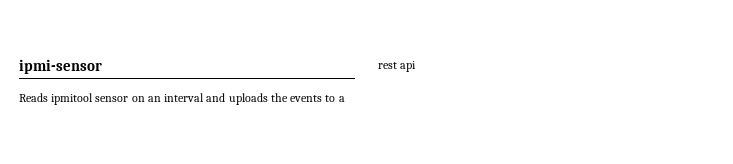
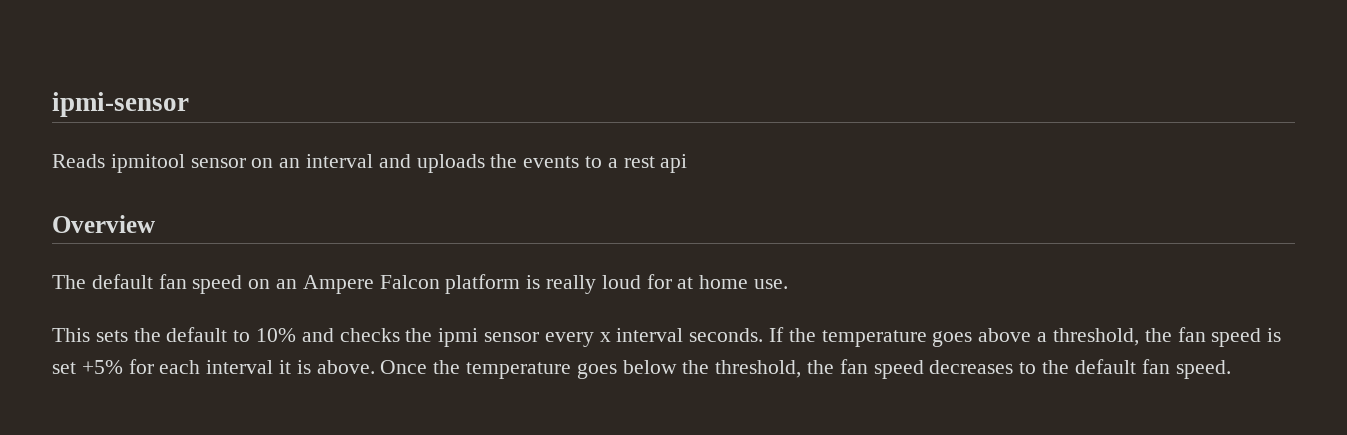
(417, 66) none -> [52,215,155,233] [52,274,789,294] [52,327,1282,347] [52,359,1231,379] // Overview // The default fan speed on an Ampere Falcon platform is really loud for at home use. // This sets the default to 10% and checks the ipmi sensor every x interval seconds. If the temperature goes above a threshold, the fan speed is set +5% for each interval it is above. Once the temperature goes below the threshold, the fan speed decreases to the default fan speed.

